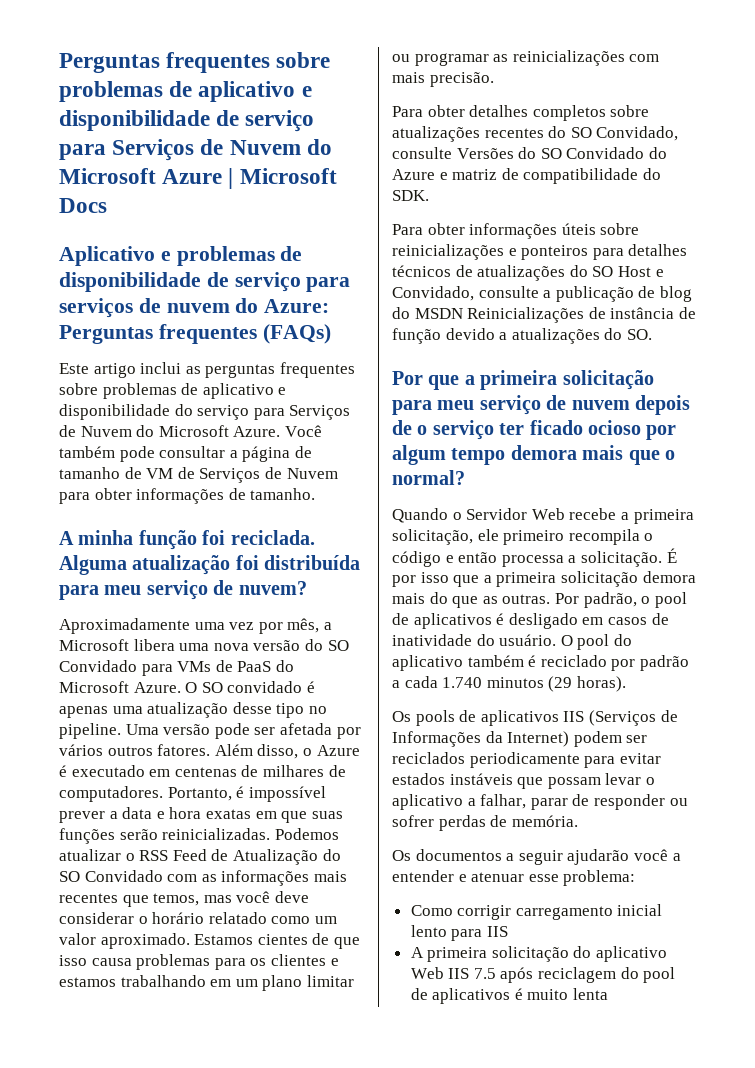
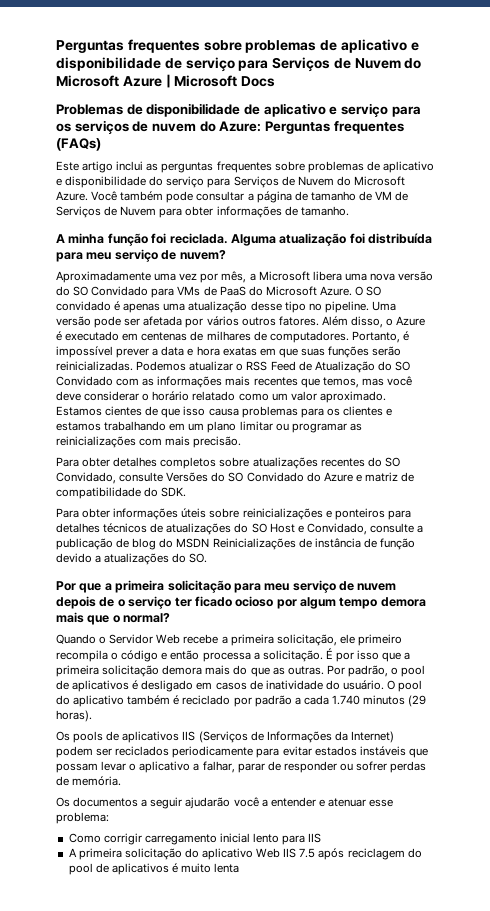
[59,246,275,266] Aplicativo e problemas -> [56,104,123,115] Problemas
[234,272,351,292] serviço para -> [263,103,421,118] [56,123,71,132] aplicativo e serviço para os

